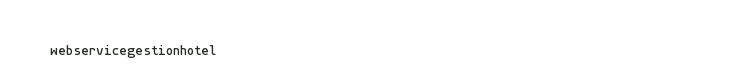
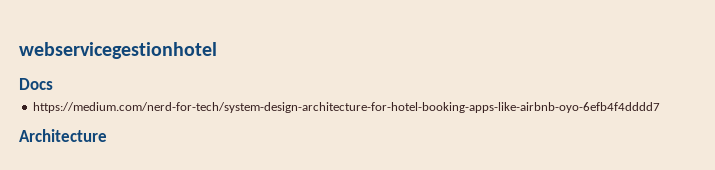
(216, 51) none -> [19,78,53,90] [32,102,660,113] [19,129,107,142] // Docs // https://medium.com/nerd-for-tech/system-design-architecture-for-hotel-booking-apps-like-airbnb-oyo-6efb4f4dddd7 // Architecture

